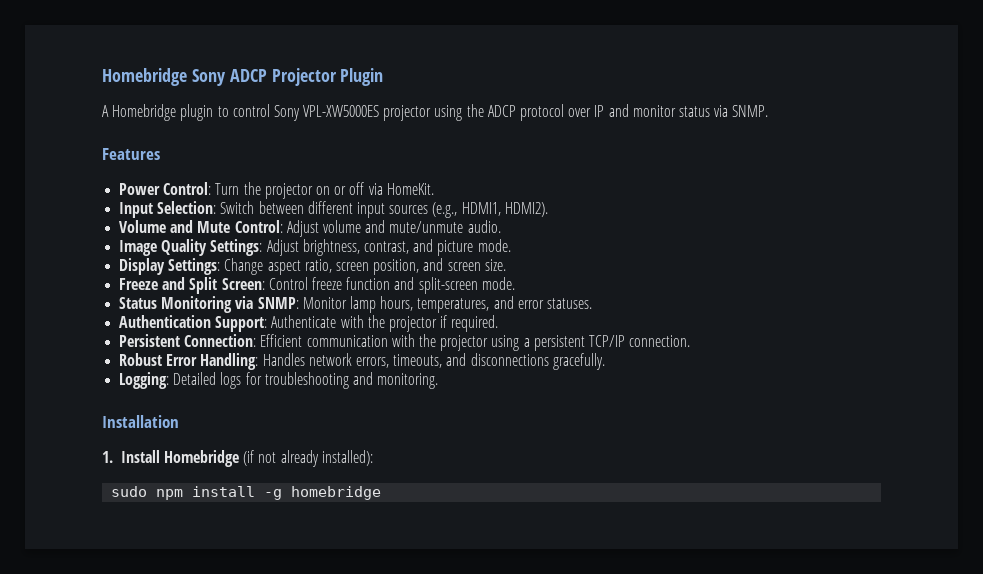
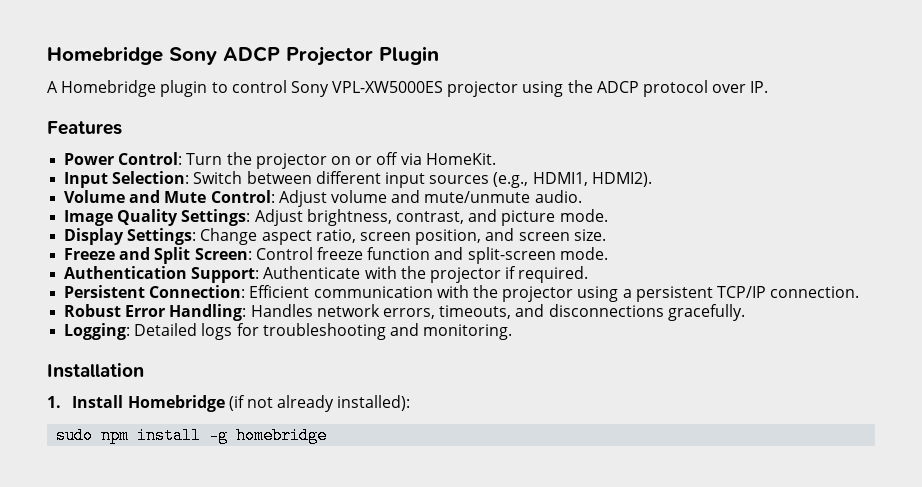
[594,104,769,117] IP and monitor status via SNMP. -> [750,81,769,93] IP.
[119,296,592,313] // Status Monitoring via SNMP: Monitor lamp hours, temperatures, and error statuses. -> (608, 253) none

